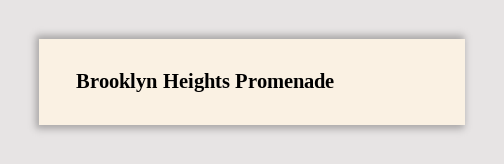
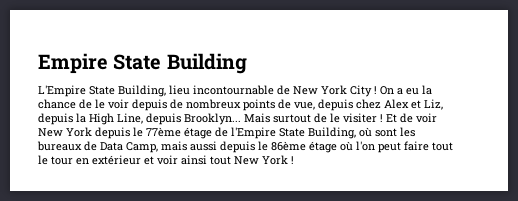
[76,73,335,92] Brooklyn Heights Promenade -> [38,53,247,74] [38,85,432,97] [38,99,443,111] [38,113,437,125] [38,127,415,139] [37,141,453,153] [38,155,294,165] Empire State Building // L'Empire State Building, lieu incontournable de New York City ! On a eu la chance de le voir depuis de nombreux points de vue, depuis chez Alex et Liz, depuis la High Line, depuis Brooklyn... Mais surtout de le visiter ! Et de voir New York depuis le 77ème étage de l'Empire State Building, où sont les bureaux de Data Camp, mais aussi depuis le 86ème étage où l'on peut faire tout le tour en extérieur et voir ainsi tout New York !

